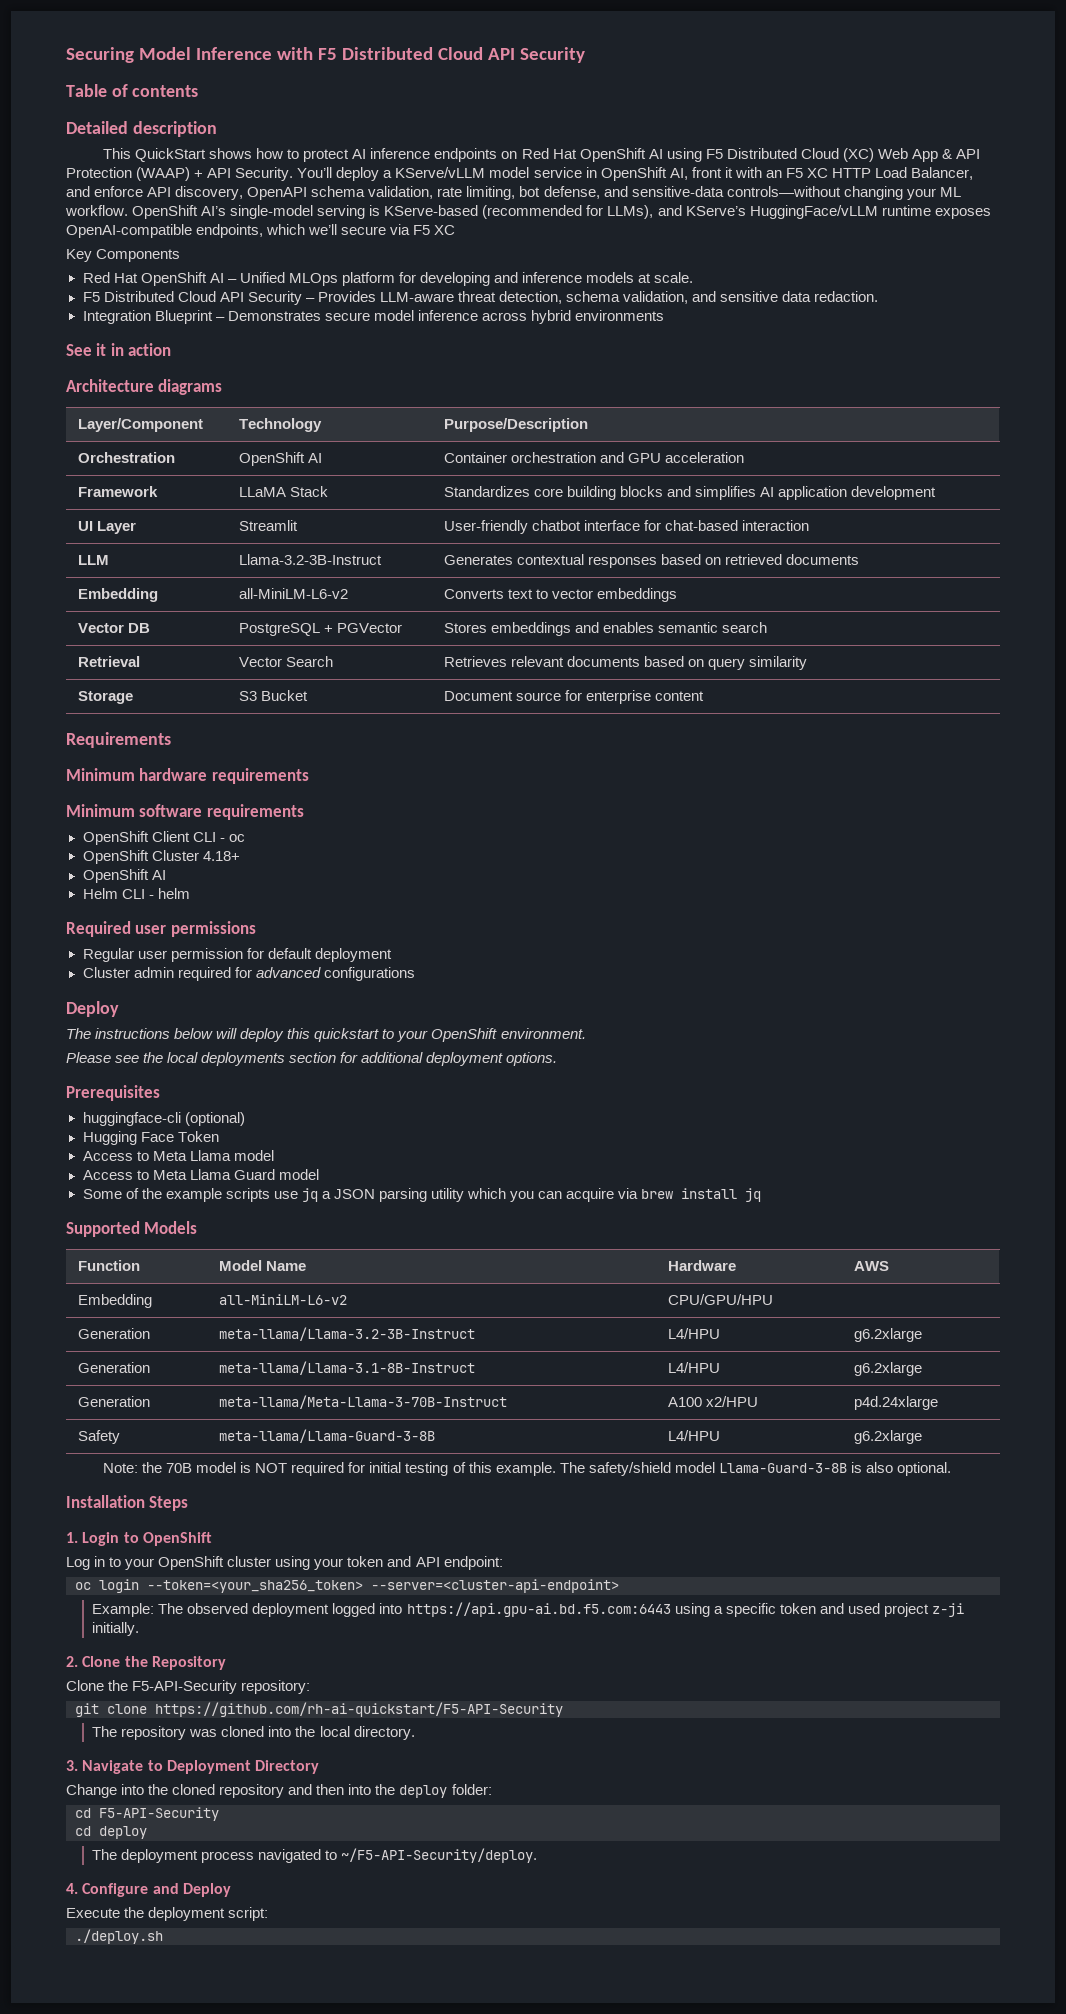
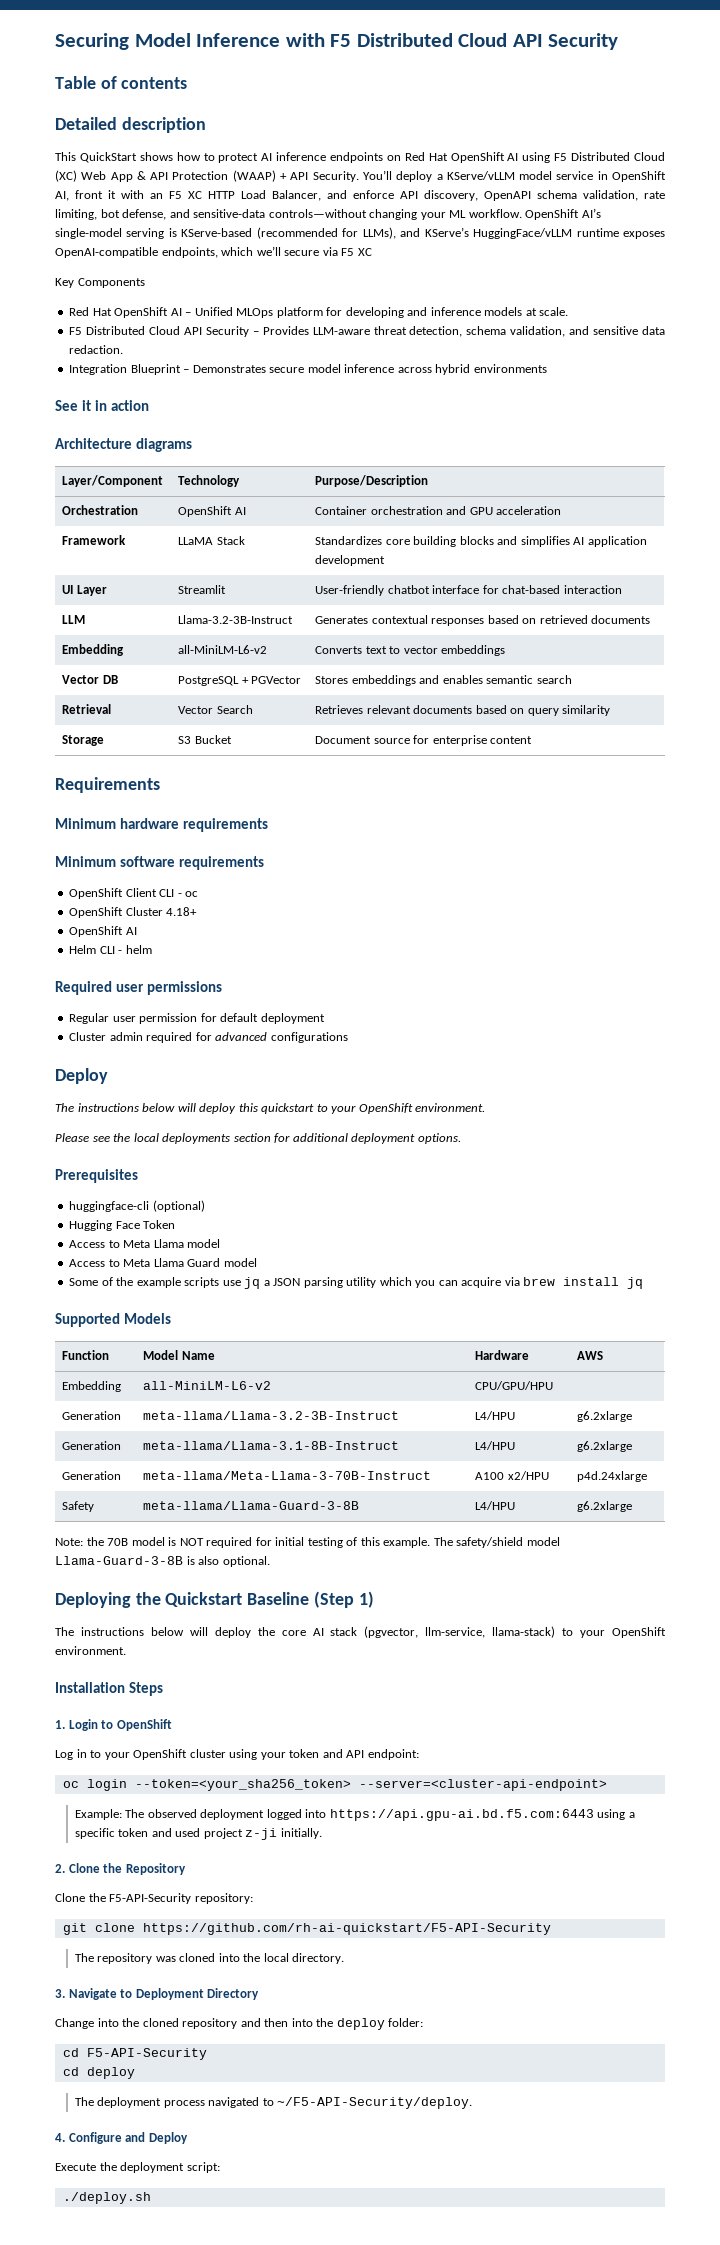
(951, 1469) none -> [55,1591,374,1608] [55,1626,666,1638] [55,1646,126,1655] // Deploying the Quickstart Baseline (Step 1) // The instructions below will deploy the core AI stack (pgvector, llm-service, llama-stack) to your OpenShift environment.

